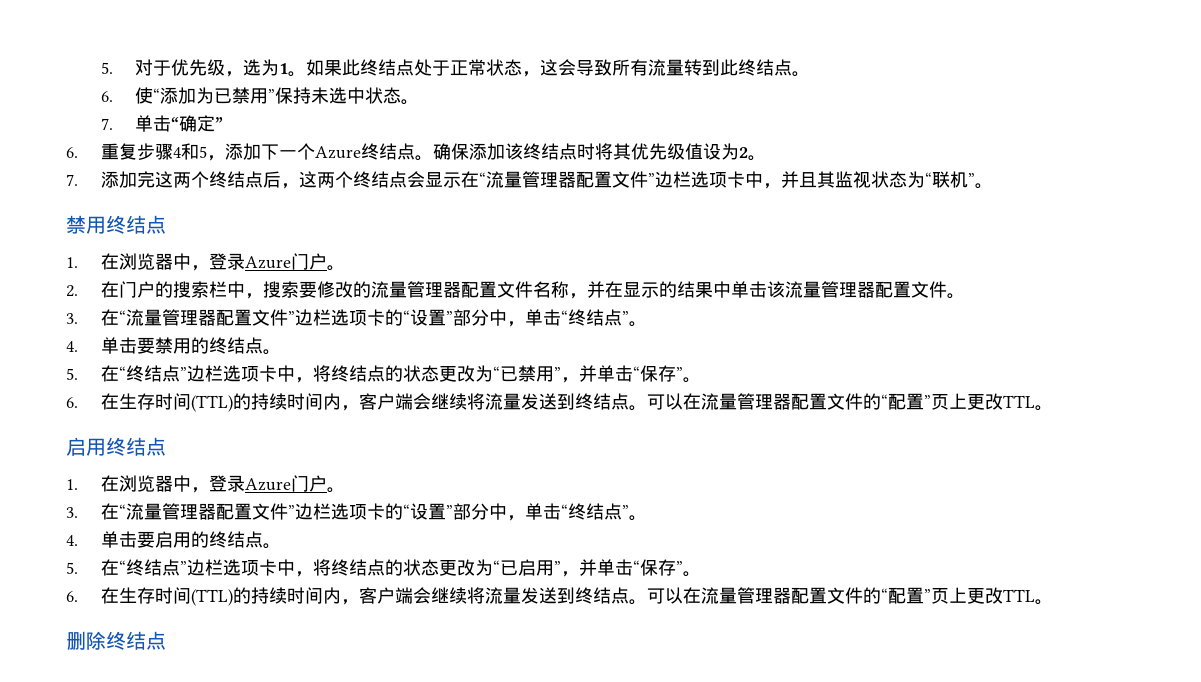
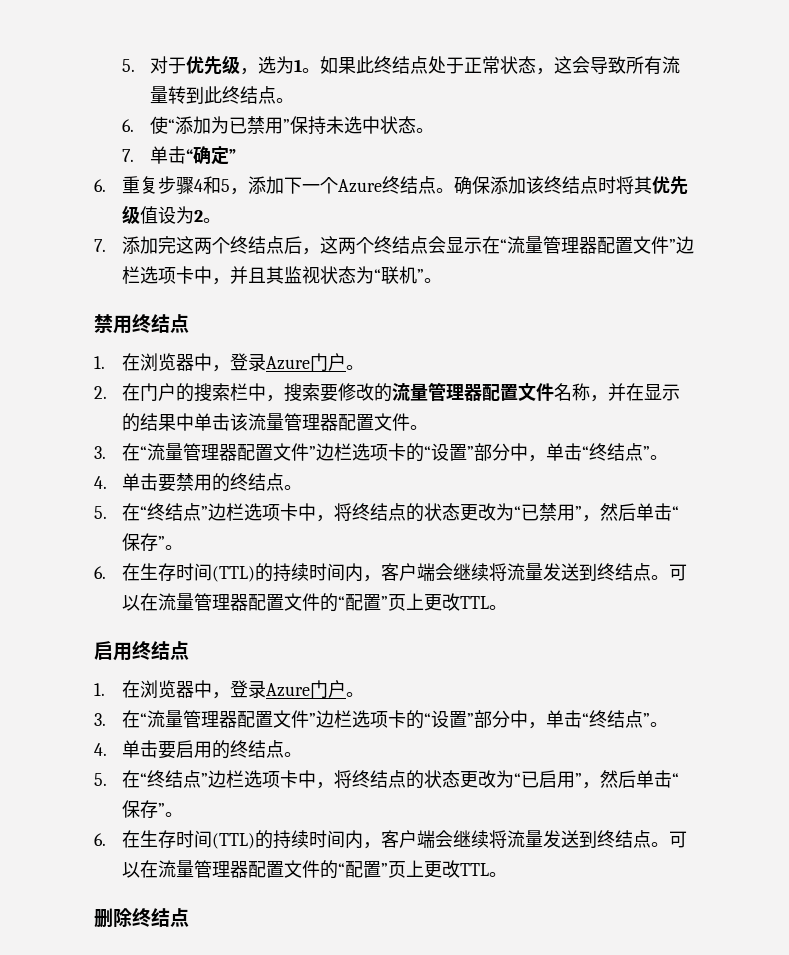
[578,365,597,382] 并 -> [599,503,636,521] 然后
[578,559,597,576] 并 -> [599,770,636,788] 然后

